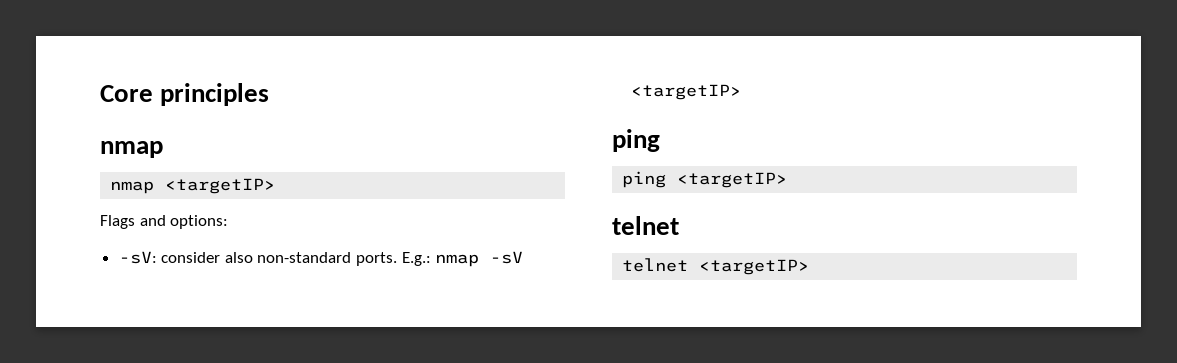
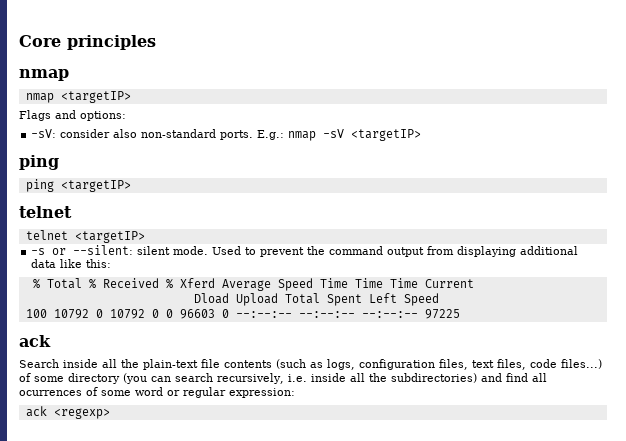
(810, 267) none -> [31,245,579,257] [31,259,112,268] [32,278,474,291] [193,293,439,306] [25,309,460,319] [19,335,51,347] [19,359,602,370] [19,373,547,384] [19,387,295,398] [25,406,110,419] // -s or --silent: silent mode. Used to prevent the command output from displaying additional data like this: // % Total % Received % Xferd Average Speed Time Time Time Current // Dload Upload Total Spent Left Speed // 100 10792 0 10792 0 0 96603 0 --:--:-- --:--:-- --:--:-- 97225 // ack // Search inside all the plain-text file contents (such as logs, configuration files, text files, code files...) of some directory (you can search recursively, i.e. inside all the subdirectories) and find all ocurrences of some word or regular expression: // ack <regexp>

